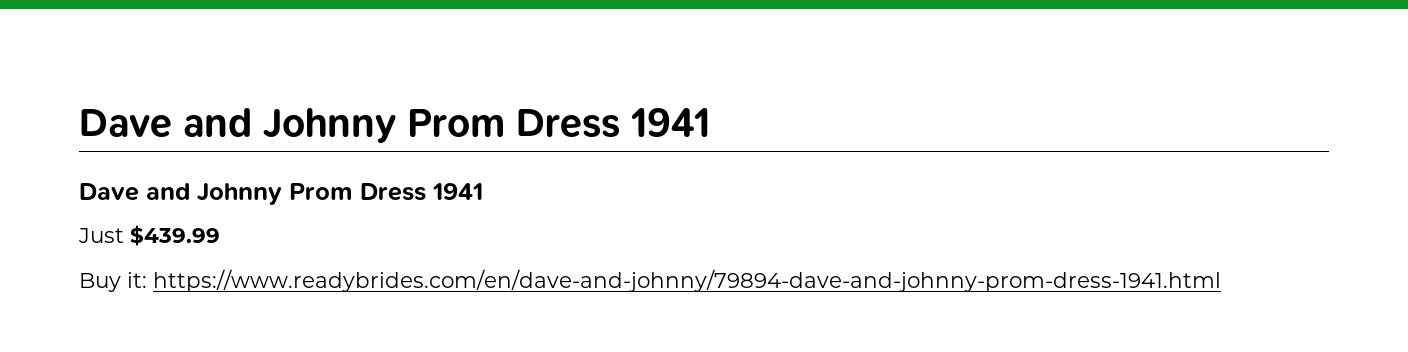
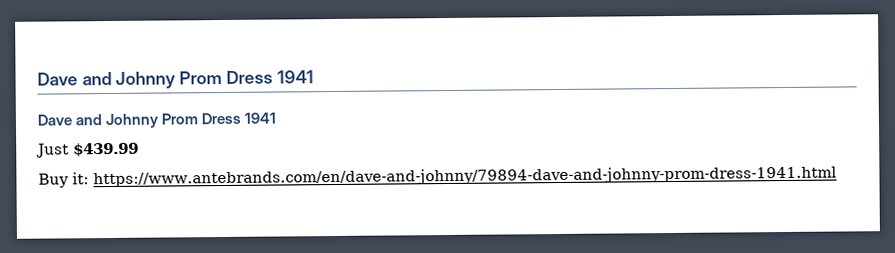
[153,269,1221,292] https://www.readybrides.com/en/dave-and-johnny/79894-dave-and-johnny-prom-dress-1941.html -> [93,165,837,188] https://www.antebrands.com/en/dave-and-johnny/79894-dave-and-johnny-prom-dress-1941.html

